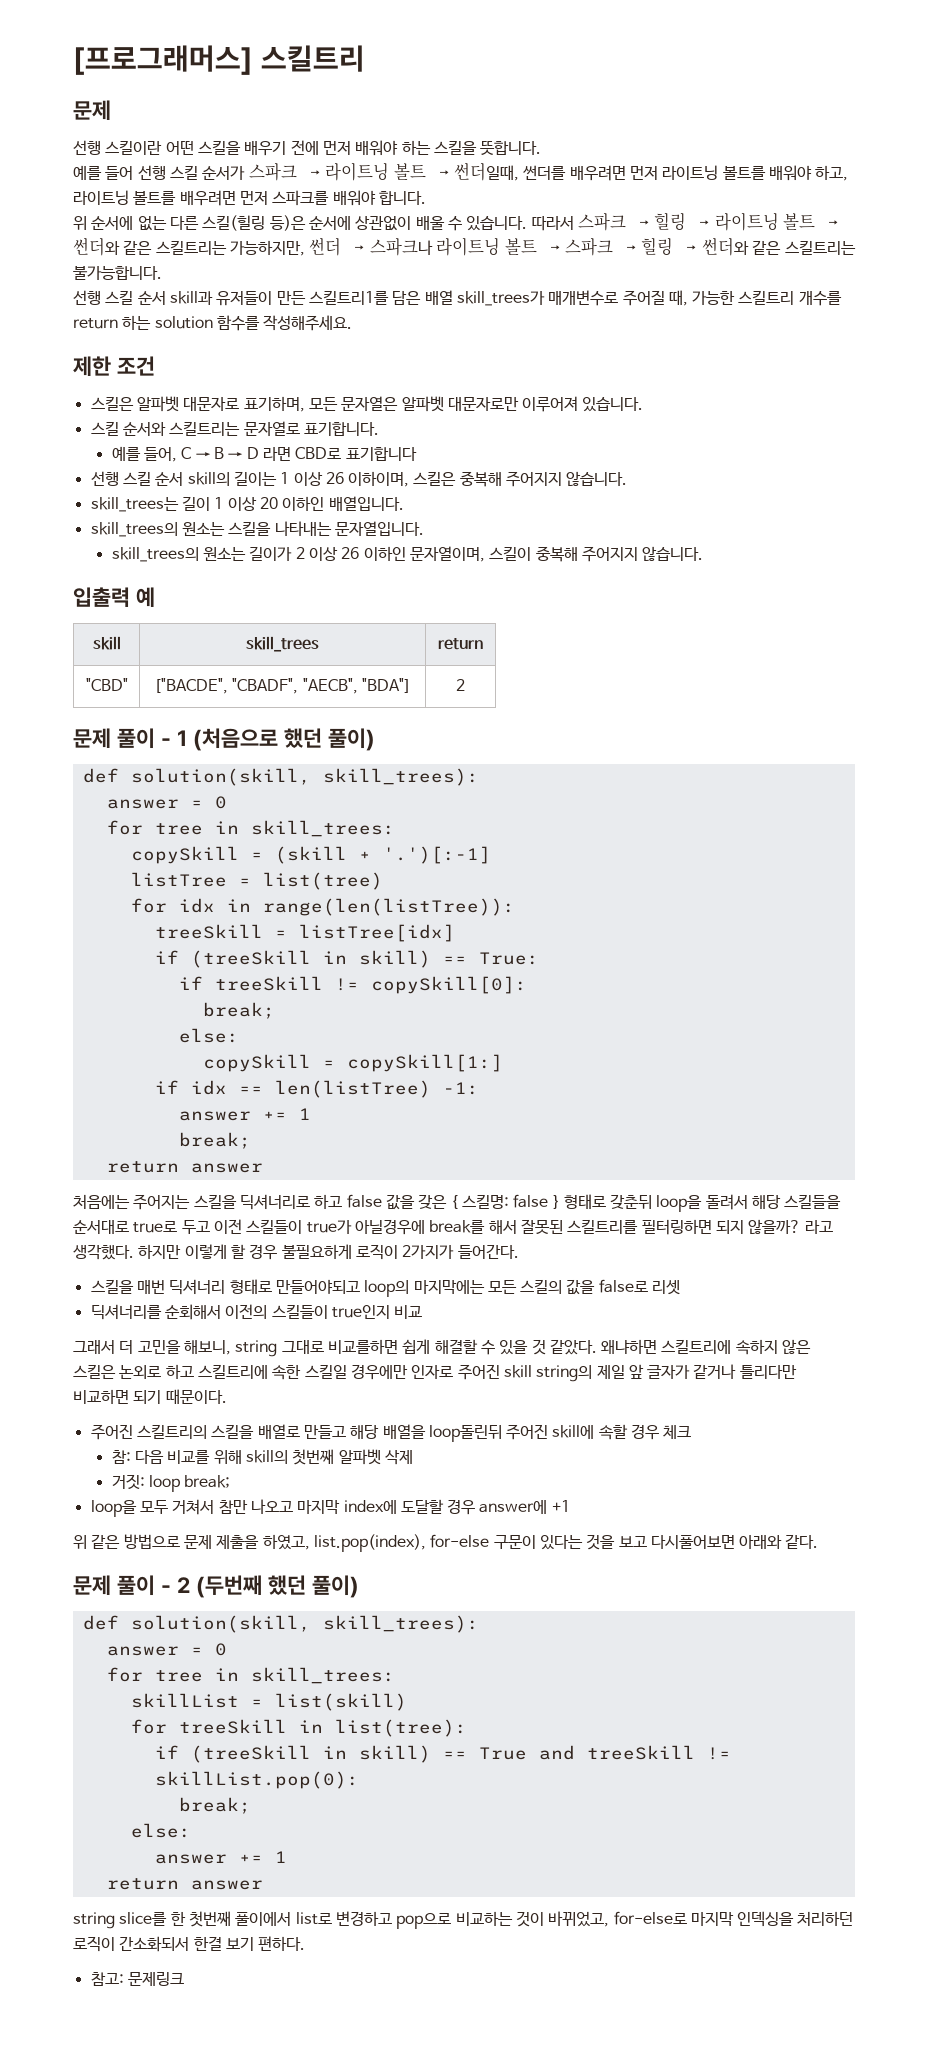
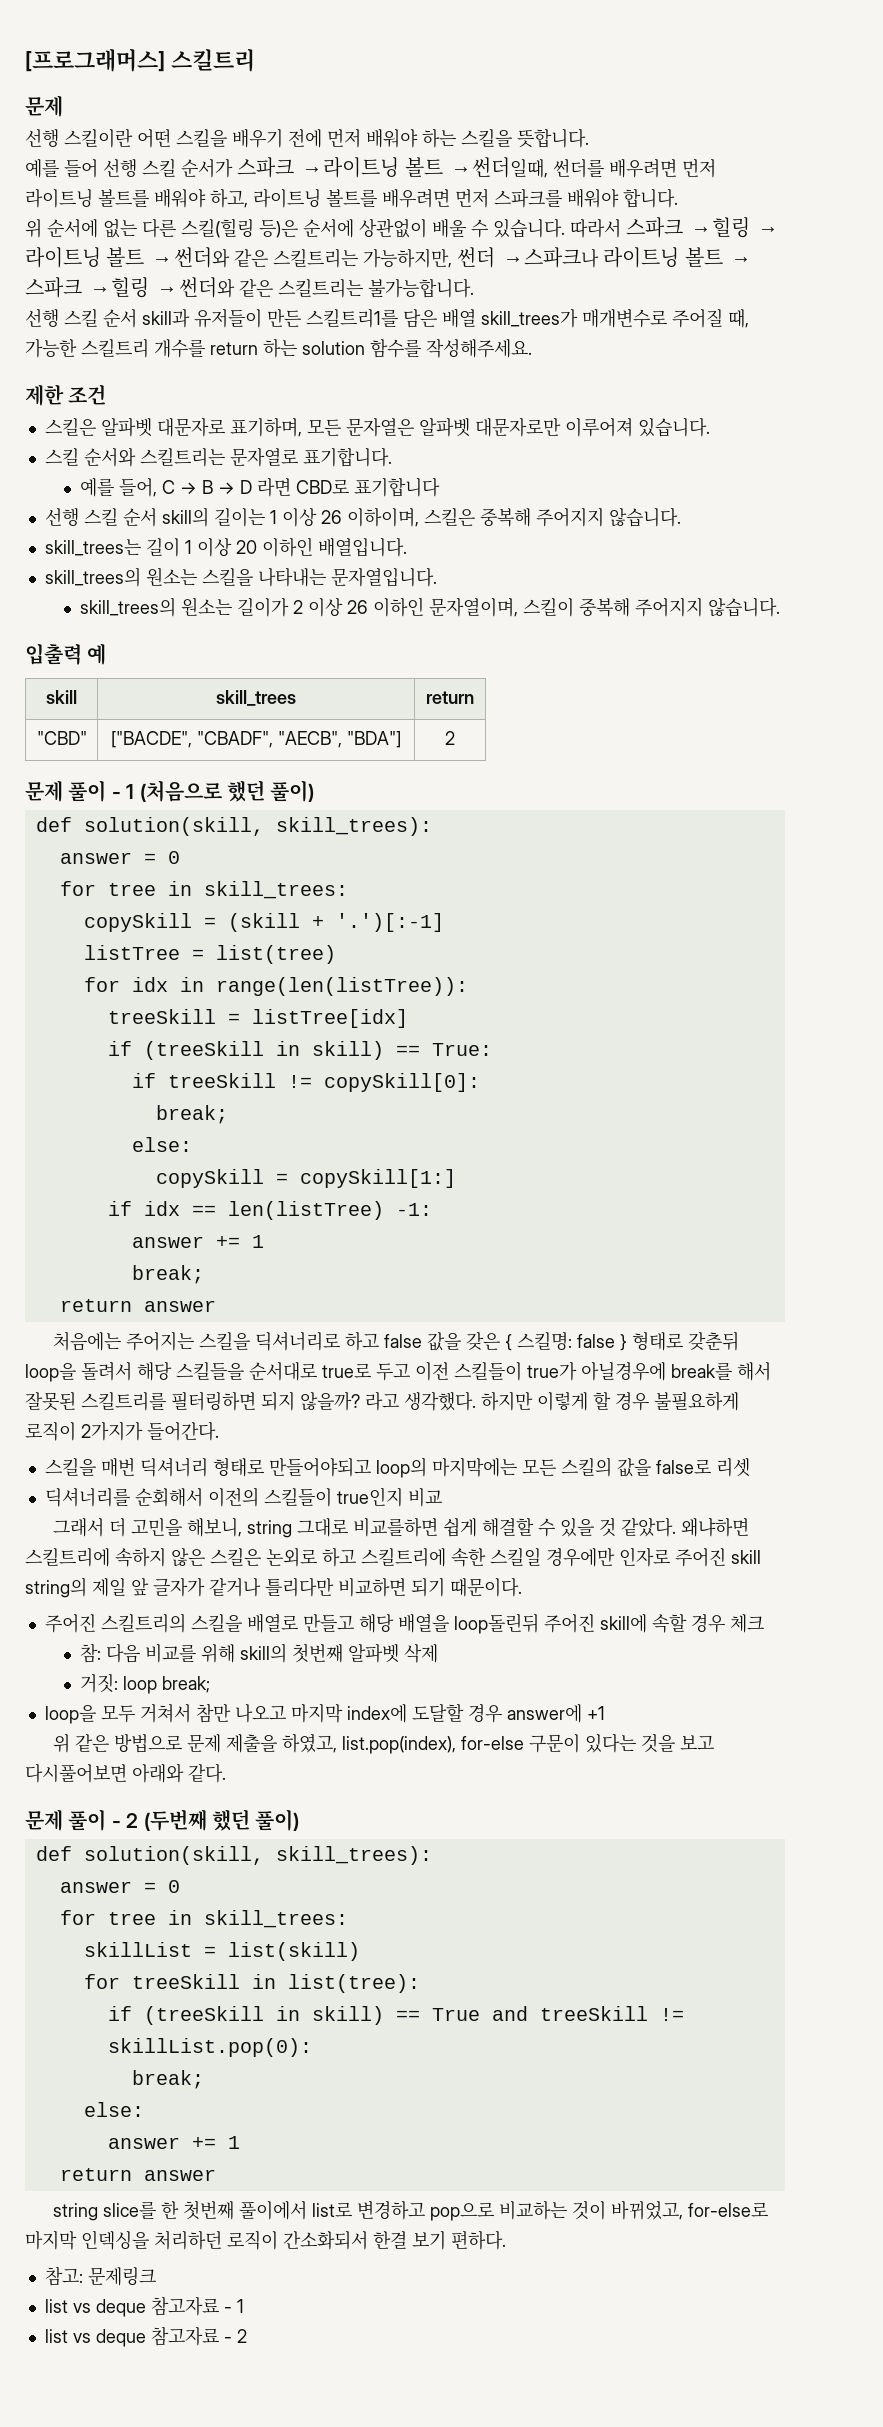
(184, 1979) none -> [44,2296,244,2317] [44,2326,247,2347] // list vs deque 참고자료 - 1 // list vs deque 참고자료 - 2

